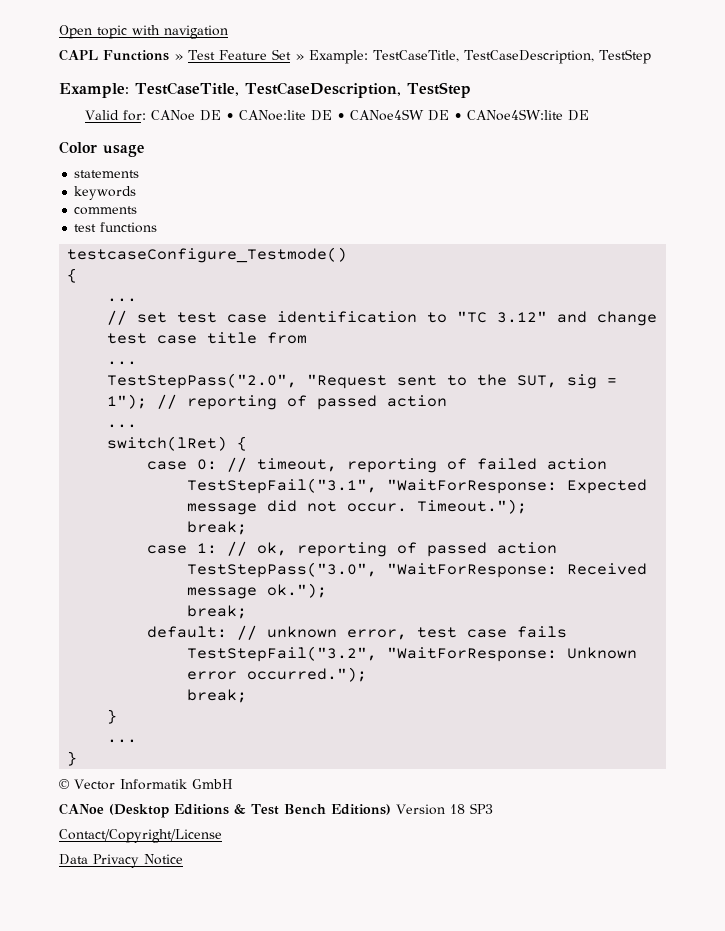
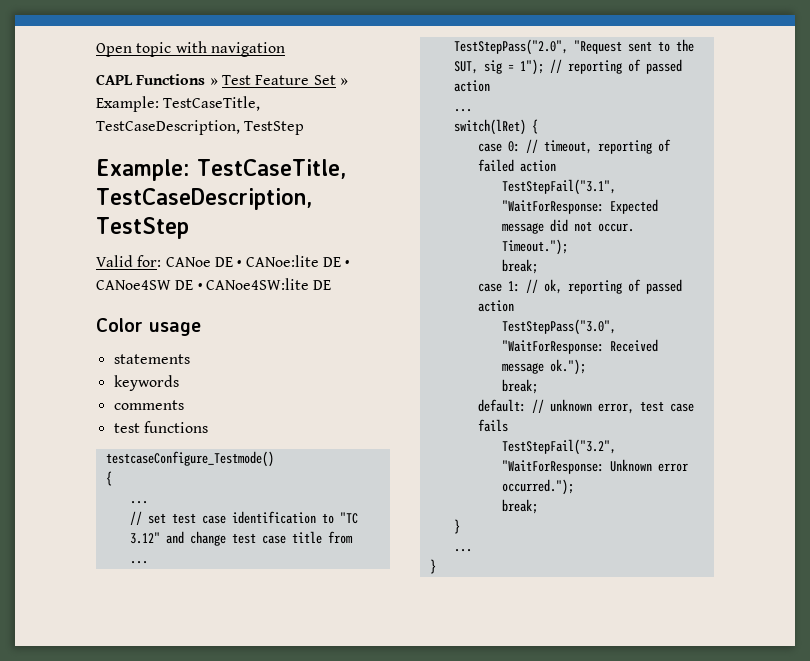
[59,779,233,790] [59,803,493,818] [59,829,222,843] [59,854,183,868] // © Vector Informatik GmbH // CANoe (Desktop Editions & Test Bench Editions) Version 18 SP3 // Contact/Copyright/License // Data Privacy Notice -> (436, 566) none

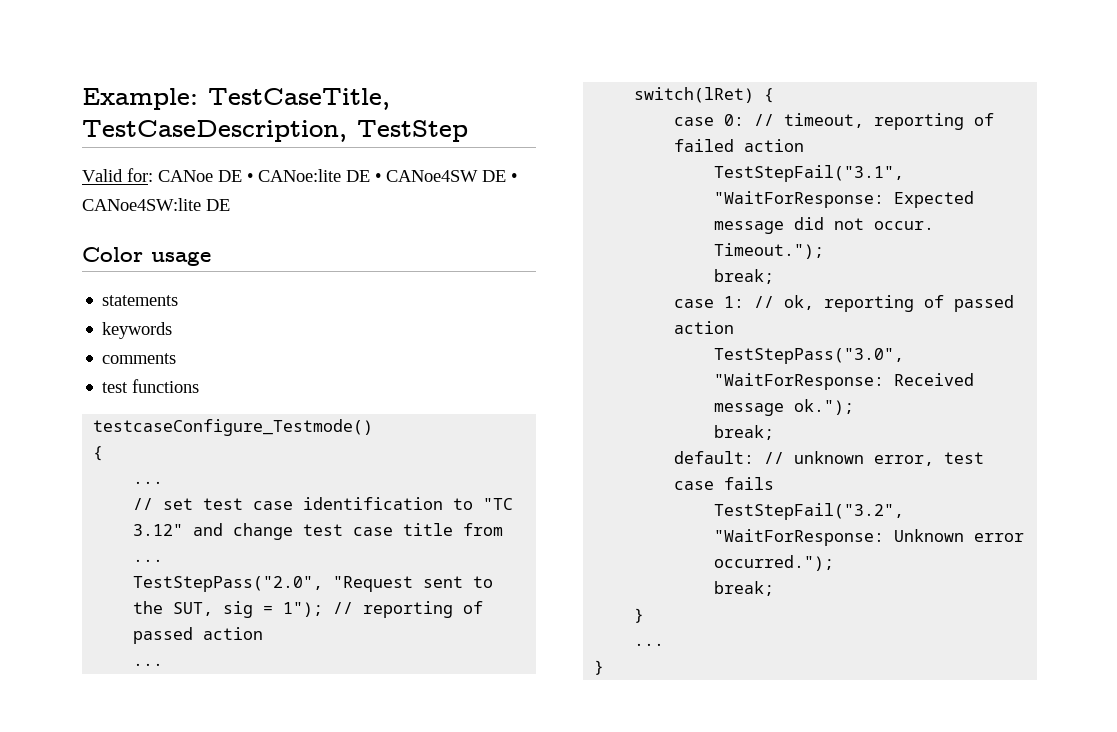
[96,41,285,57] [96,74,348,85] [96,96,261,112] [96,120,305,135] Open topic with navigation // CAPL Functions » Test Feature Set » Example: TestCaseTitle, TestCaseDescription, TestStep // -> (82, 99) none

